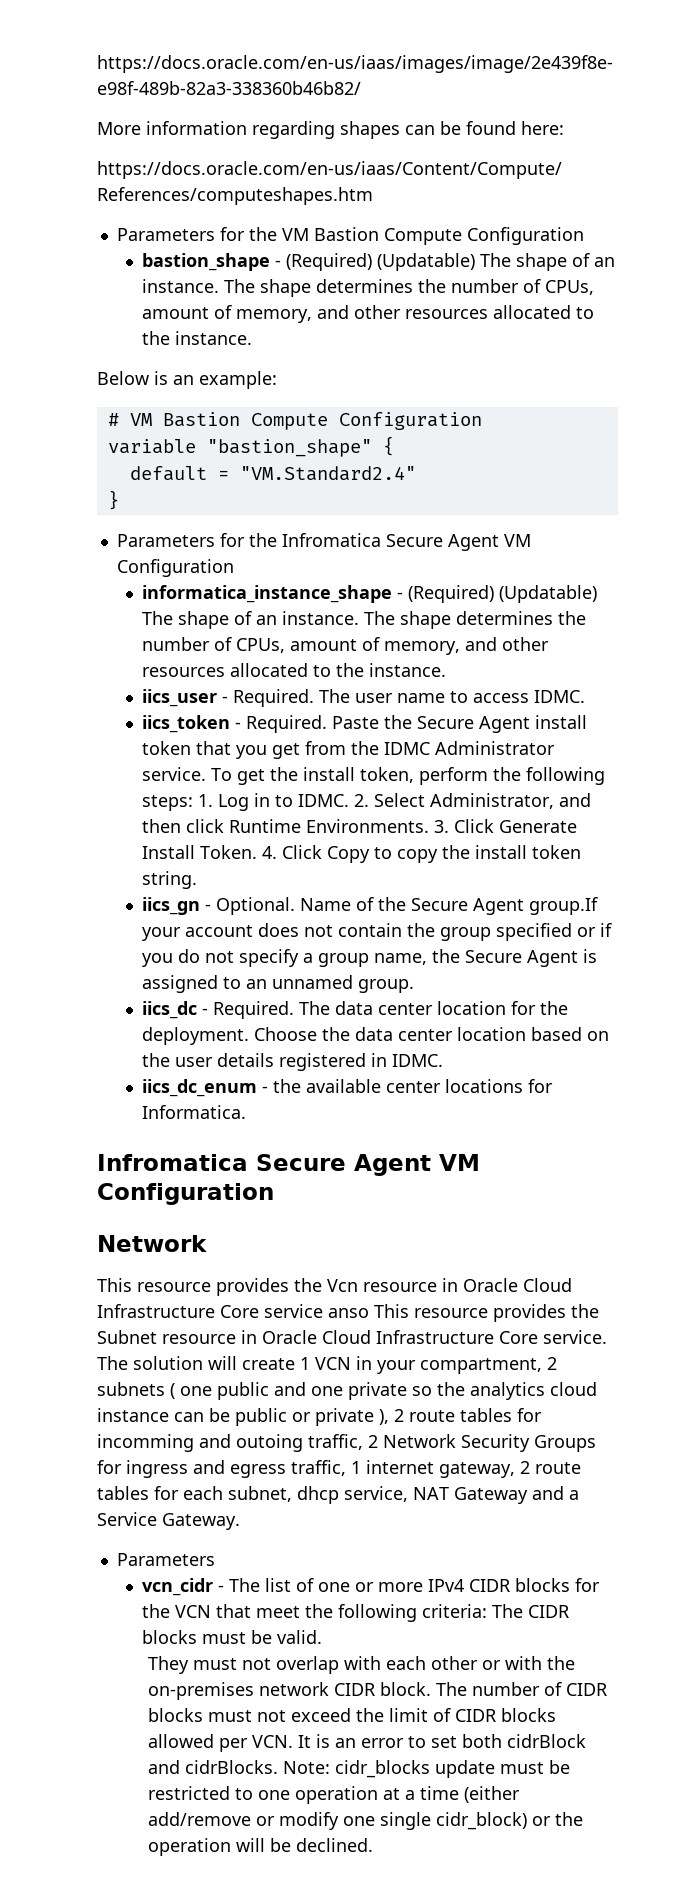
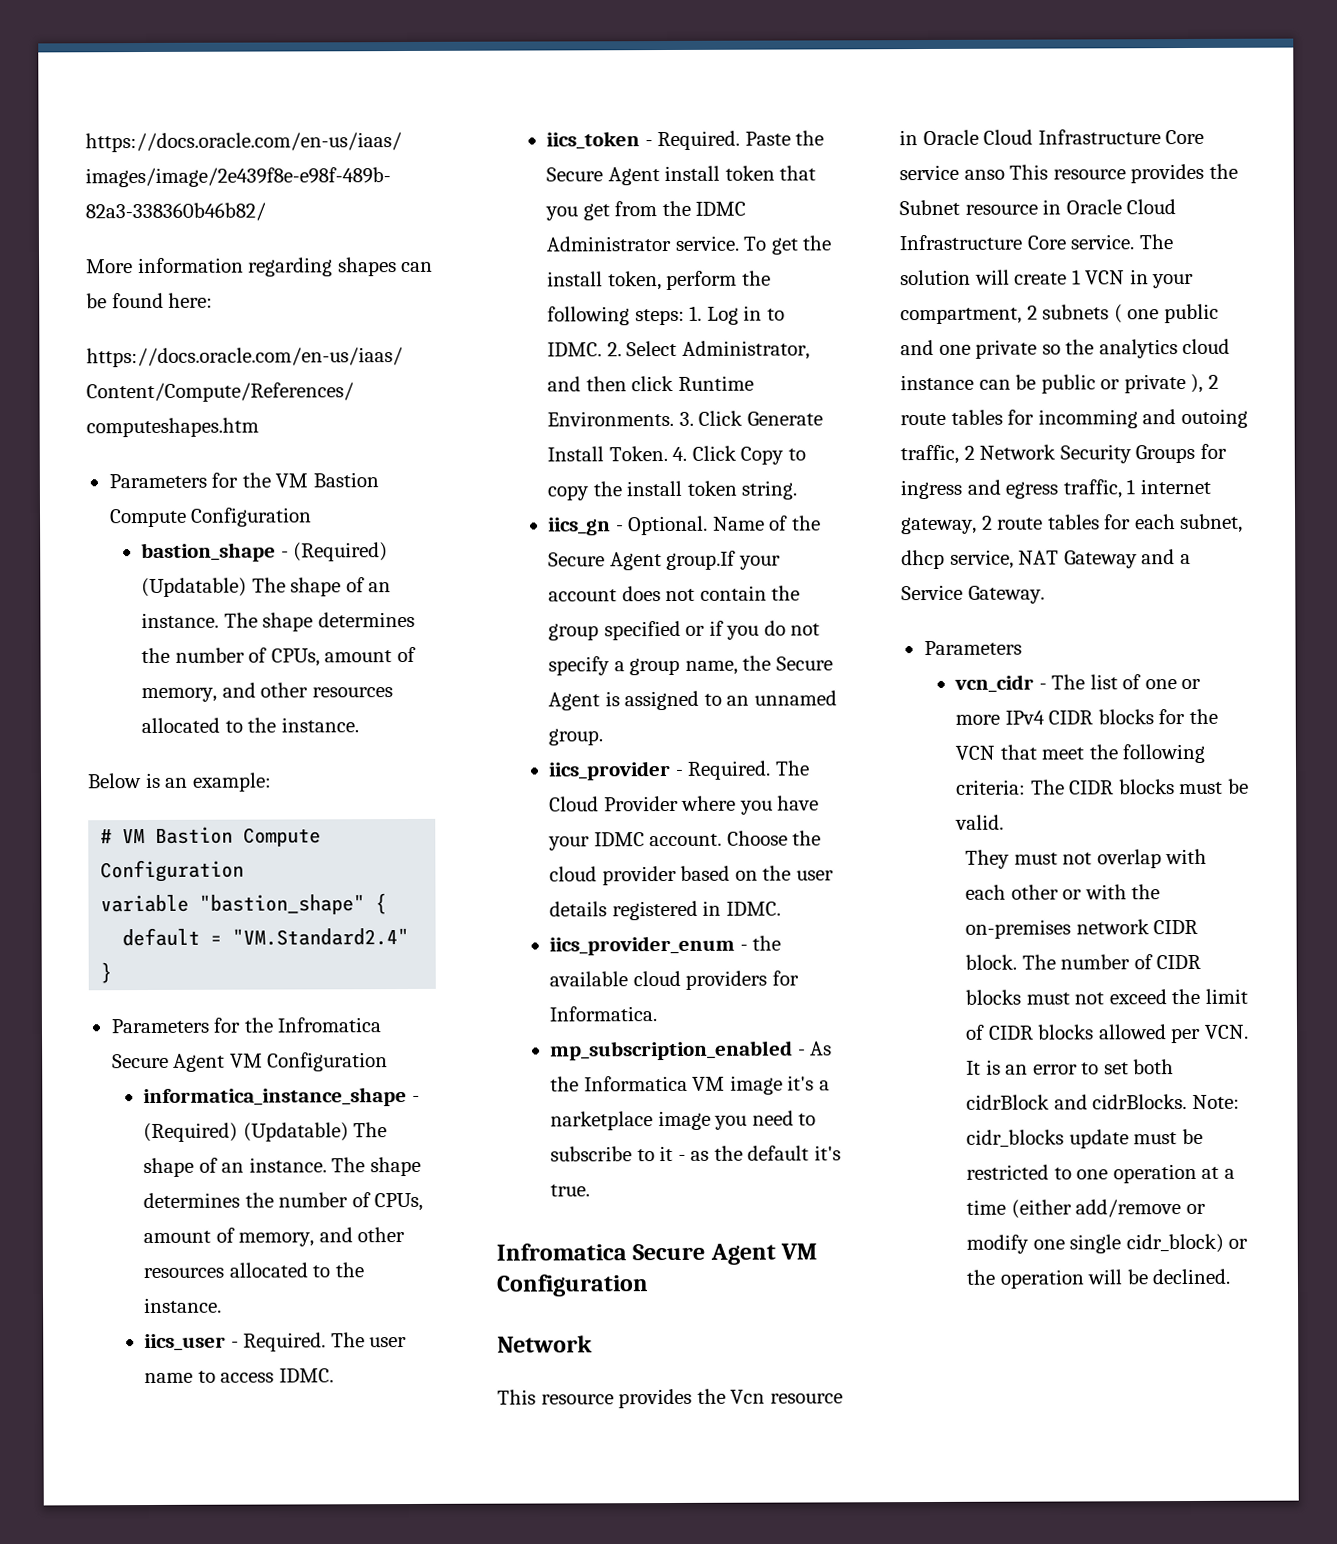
[142,1001,569,1019] [142,1027,527,1045] iics_dc - Required. The data center location for the deployment. Choose the data center location -> [548,760,810,781] [549,795,820,815] [548,830,822,851] [549,865,677,886] iics_provider - Required. The Cloud Provider where you have your IDMC account. Choose the cloud provider
[142,1079,258,1097] iics_dc_enum -> [549,935,736,956] iics_provider_enum
[386,1079,524,1093] center locations -> [632,970,768,990] cloud providers
(247, 1112) none -> [550,1040,833,1061] [550,1075,830,1095] [550,1110,817,1131] [550,1145,841,1162] [550,1184,591,1197] // mp_subscription_enabled - As the Informatica VM image it's a narketplace image you need to subscribe to it - as the default it's true.

